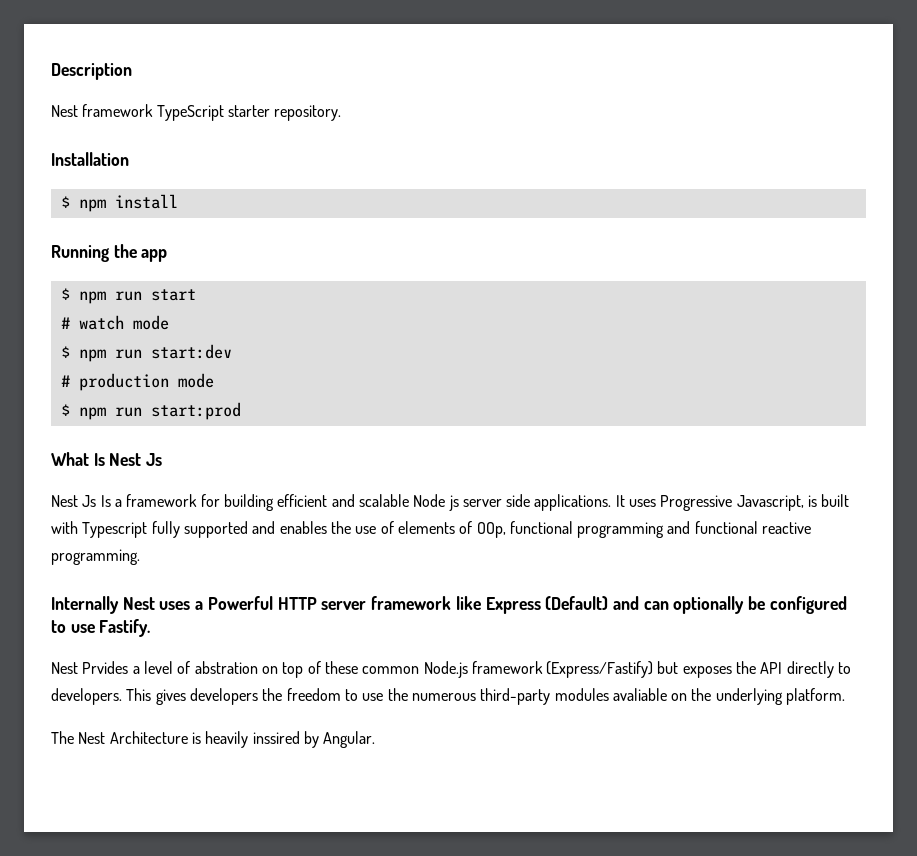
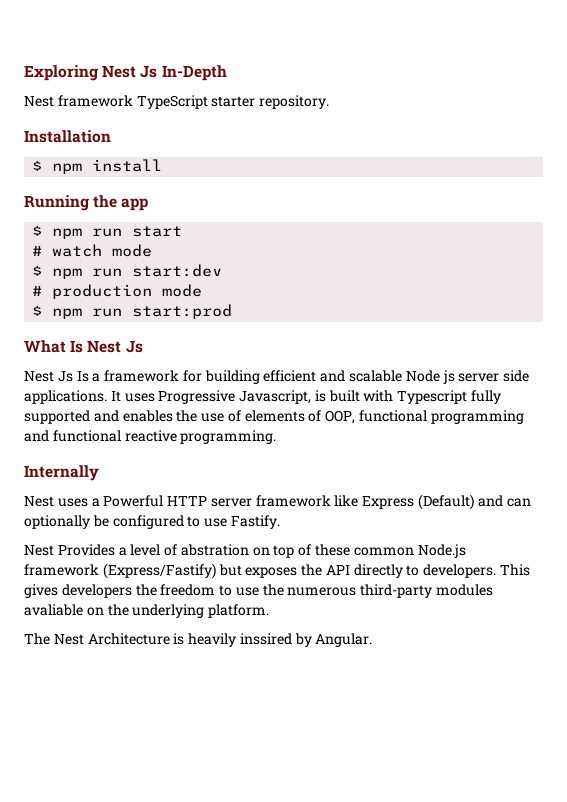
[51,63,132,80] Description -> [24,65,227,81] Exploring Nest Js In-Depth
[476,522,506,538] OOp, -> [325,410,356,424] OOP,
(119, 605) none -> (99, 473) //
[82,661,129,674] Prvides -> [57,544,115,556] Provides

